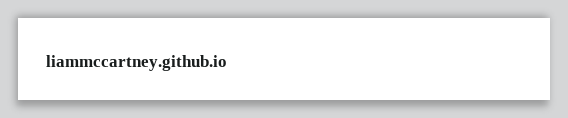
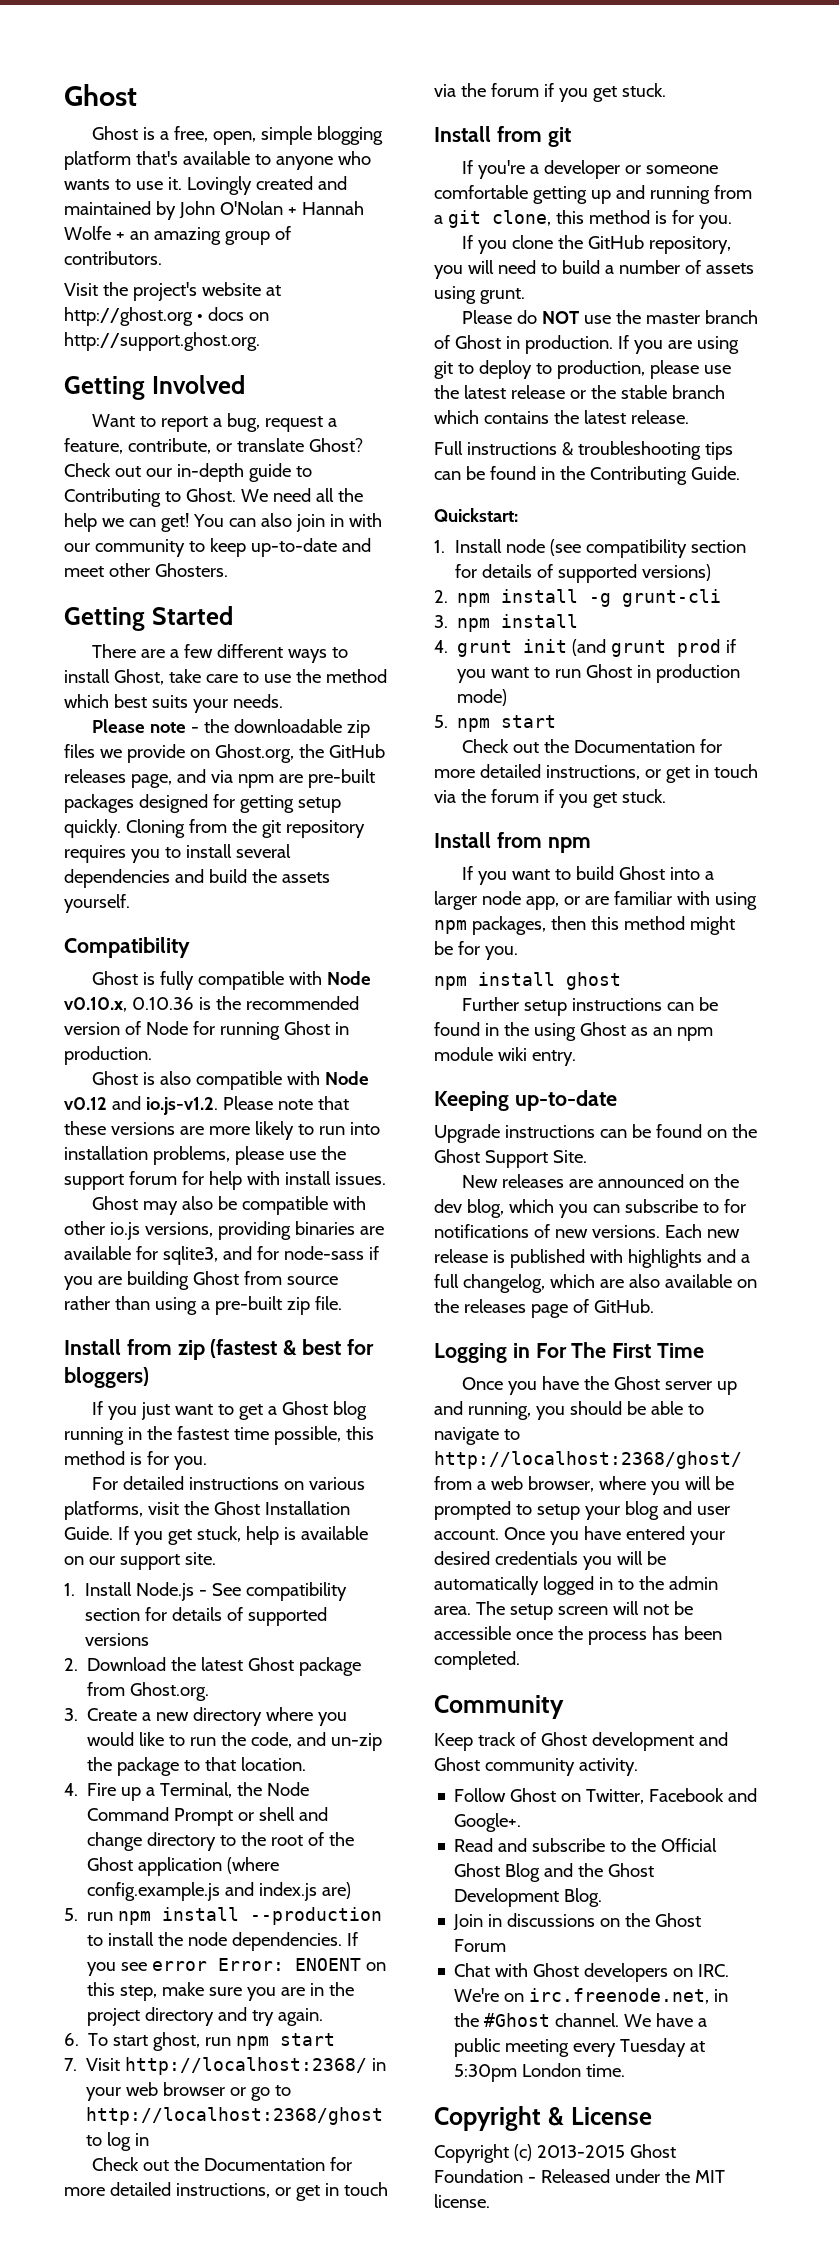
[46,55,227,71] liammccartney.github.io -> [64,84,137,106] [91,126,383,145] [64,151,371,170] [64,176,347,195] [64,201,364,220] [64,226,291,245] [64,251,162,265] [64,282,281,301] [64,307,269,326] [64,332,260,351] [64,375,245,400] [91,413,337,432] [64,438,363,454] [64,463,312,482] [64,488,363,507] [64,513,382,532] [64,538,371,557] [64,563,228,577] [64,606,233,631] [91,644,348,663] [64,669,387,685] [64,694,283,713] [91,719,370,738] [64,744,385,763] [64,769,375,788] [64,794,341,813] [64,819,365,838] [64,844,291,863] [64,869,330,888] [64,894,130,913] [64,937,190,958] [91,971,371,990] [64,996,359,1012] [64,1021,349,1040] [64,1046,152,1065] [91,1071,369,1090] [64,1096,349,1115] [64,1121,380,1140] [64,1146,346,1165] [64,1171,386,1190] [91,1196,366,1215] [64,1221,384,1240] [64,1246,379,1265] [64,1271,338,1290] [64,1296,342,1315] [64,1339,374,1360] [64,1367,149,1388] [91,1401,367,1420] [64,1426,374,1445] [64,1451,207,1470] [91,1476,365,1490] [64,1501,350,1520] [64,1526,368,1545] [64,1552,216,1570] [64,1582,348,1601] [85,1607,328,1626] [85,1633,150,1646] [64,1657,362,1676] [87,1682,210,1701] [64,1707,348,1726] [87,1732,383,1751] [87,1757,307,1776] [64,1782,310,1801] [87,1807,329,1826] [87,1832,355,1851] [87,1857,280,1876] [87,1882,352,1901] [64,1907,383,1925] [87,1932,359,1951] [87,1958,387,1976] [87,1982,355,2001] [87,2007,324,2026] [64,2032,336,2051] [64,2057,387,2075] [86,2082,292,2101] [86,2107,384,2125] [86,2132,150,2151] [91,2157,352,2171] [64,2182,388,2201] [434,83,666,102] [434,126,571,147] [461,160,718,179] [434,185,752,204] [434,210,732,229] [461,235,731,254] [434,260,754,279] [434,286,525,304] [461,310,758,324] [434,335,739,354] [434,360,731,379] [434,385,725,399] [434,410,689,424] [434,441,733,460] [434,466,740,485] [434,508,518,522] [434,539,747,558] [455,564,712,583] [434,589,722,607] [434,614,579,632] [434,639,737,657] [457,664,741,683] [457,689,508,706] [434,715,557,732] [461,739,722,753] [434,764,758,783] [434,789,666,808] [434,832,591,853] [461,866,714,885] [434,891,757,910] [434,916,735,935] [434,941,518,960] [434,972,621,990] [461,997,718,1016] [434,1022,713,1041] [434,1047,576,1066] [434,1090,617,1111] [434,1124,757,1143] [434,1149,587,1168] [461,1174,739,1188] [434,1199,746,1218] [434,1224,740,1238] [434,1249,750,1268] [434,1274,757,1293] [434,1299,654,1318] [434,1342,705,1363] [461,1376,737,1395] [434,1401,704,1420] [434,1427,520,1445] [434,1451,742,1469] [434,1476,734,1495] [434,1501,730,1520] [434,1526,725,1545] [434,1551,666,1570] [434,1576,718,1595] [434,1601,693,1620] [434,1626,722,1645] [434,1651,520,1670] [434,1695,564,1719] [434,1732,728,1751] [434,1757,638,1776] [454,1788,758,1804] [454,1813,522,1832] [454,1838,718,1852] [454,1863,655,1882] [454,1888,603,1907] [453,1913,702,1931] [454,1939,507,1952] [454,1963,730,1982] [454,1988,729,2004] [454,2013,708,2027] [454,2038,706,2057] [454,2063,626,2082] [434,2106,652,2131] [434,2144,676,2163] [434,2169,725,2183] [434,2194,490,2208] Ghost // Ghost is a free, open, simple blogging platform that's available to anyone who wants to use it. Lovingly created and maintained by John O'Nolan + Hannah Wolfe + an amazing group of contributors. // Visit the project's website at http://ghost.org • docs on http://support.ghost.org. // Getting Involved // Want to report a bug, request a feature, contribute, or translate Ghost? Check out our in-depth guide to Contributing to Ghost. We need all the help we can get! You can also join in with our community to keep up-to-date and meet other Ghosters. // Getting Started // There are a few different ways to install Ghost, take care to use the method which best suits your needs. // Please note - the downloadable zip files we provide on Ghost.org, the GitHub releases page, and via npm are pre-built packages designed for getting setup quickly. Cloning from the git repository requires you to install several dependencies and build the assets yourself. // Compatibility // Ghost is fully compatible with Node v0.10.x, 0.10.36 is the recommended version of Node for running Ghost in production. // Ghost is also compatible with Node v0.12 and io.js-v1.2. Please note that these versions are more likely to run into installation problems, please use the support forum for help with install issues. // Ghost may also be compatible with other io.js versions, providing binaries are available for sqlite3, and for node-sass if you are building Ghost from source rather than using a pre-built zip file. // Install from zip (fastest & best for bloggers) // If you just want to get a Ghost blog running in the fastest time possible, this method is for you. // For detailed instructions on various platforms, visit the Ghost Installation Guide. If you get stuck, help is available on our support site. // 1. Install Node.js - See compatibility section for details of supported versions // 2. Download the latest Ghost package from Ghost.org. // 3. Create a new directory where you would like to run the code, and un-zip the package to that location. // 4. Fire up a Terminal, the Node Command Prompt or shell and change directory to the root of the Ghost application (where config.example.js and index.js are) // 5. run npm install --production to install the node dependencies. If you see error Error: ENOENT on this step, make sure you are in the project directory and try again. // 6. To start ghost, run npm start // 7. Visit http://localhost:2368/ in your web browser or go to http://localhost:2368/ghost to log in // Check out the Documentation for more detailed instructions, or get in touch via the forum if you get stuck. // Install from git // If you're a developer or someone comfortable getting up and running from a git clone, this method is for you. // If you clone the GitHub repository, you will need to build a number of assets using grunt. // Please do NOT use the master branch of Ghost in production. If you are using git to deploy to production, please use the latest release or the stable branch which contains the latest release. // Full instructions & troubleshooting tips can be found in the Contributing Guide. // Quickstart: // 1. Install node (see compatibility section for details of supported versions) // 2. npm install -g grunt-cli // 3. npm install // 4. grunt init (and grunt prod if you want to run Ghost in production mode) // 5. npm start // Check out the Documentation for more detailed instructions, or get in touch via the forum if you get stuck. // Install from npm // If you want to build Ghost into a larger node app, or are familiar with using npm packages, then this method might be for you. // npm install ghost // Further setup instructions can be found in the using Ghost as an npm module wiki entry. // Keeping up-to-date // Upgrade instructions can be found on the Ghost Support Site. // New releases are announced on the dev blog, which you can subscribe to for notifications of new versions. Each new release is published with highlights and a full changelog, which are also available on the releases page of GitHub. // Logging in For The First Time // Once you have the Ghost server up and running, you should be able to navigate to http://localhost:2368/ghost/ from a web browser, where you will be prompted to setup your blog and user account. Once you have entered your desired credentials you will be automatically logged in to the admin area. The setup screen will not be accessible once the process has been completed. // Community // Keep track of Ghost development and Ghost community activity. // Follow Ghost on Twitter, Facebook and Google+. // Read and subscribe to the Official Ghost Blog and the Ghost Development Blog. // Join in discussions on the Ghost Forum // Chat with Ghost developers on IRC. We're on irc.freenode.net, in the #Ghost channel. We have a public meeting every Tuesday at 5:30pm London time. // Copyright & License // Copyright (c) 2013-2015 Ghost Foundation - Released under the MIT license.

